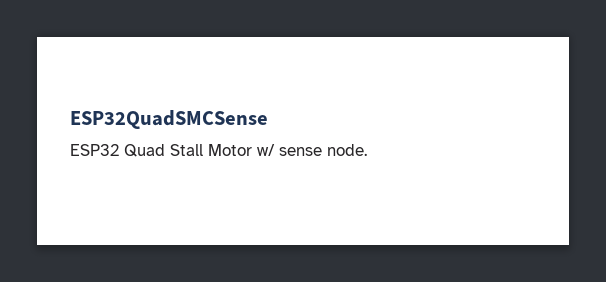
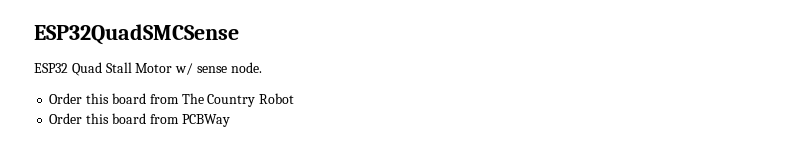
(367, 150) none -> [49,93,295,107] [49,113,230,127] // Order this board from The Country Robot // Order this board from PCBWay

